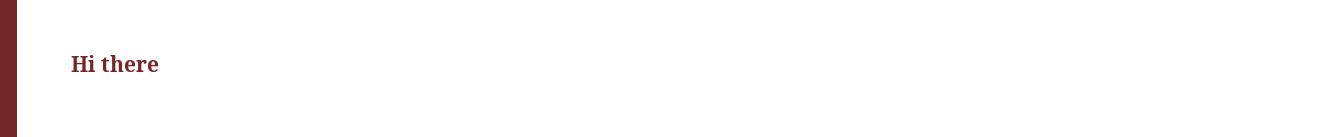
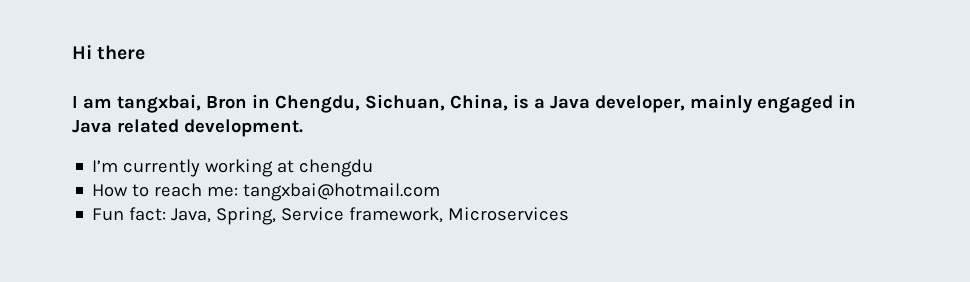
(159, 63) none -> [72,94,856,113] [72,119,303,137] [92,159,374,177] [92,183,441,201] [92,207,570,225] // I am tangxbai, Bron in Chengdu, Sichuan, China, is a Java developer, mainly engaged in Java related development. // I’m currently working at chengdu // How to reach me: tangxbai@hotmail.com // Fun fact: Java, Spring, Service framework, Microservices

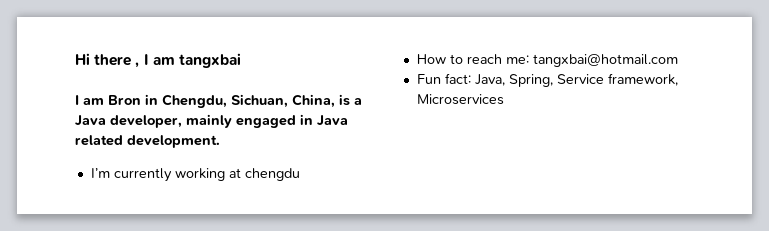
[72,94,201,113] // I am tangxbai, -> [135,53,241,68] [75,95,104,105] , I am tangxbai // I am

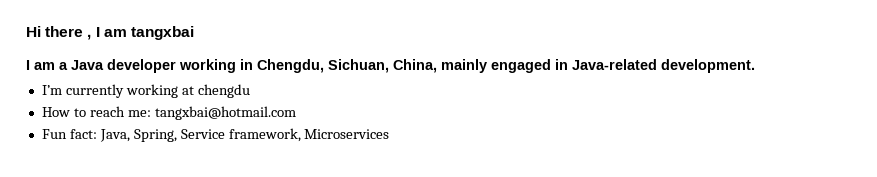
[108,94,362,108] [75,115,182,128] Bron in Chengdu, Sichuan, China, is a Java developer, -> [59,59,437,73] a Java developer working in Chengdu, Sichuan, China,
[317,115,348,126] [75,135,123,146] Java related -> [572,59,657,70] Java-related

